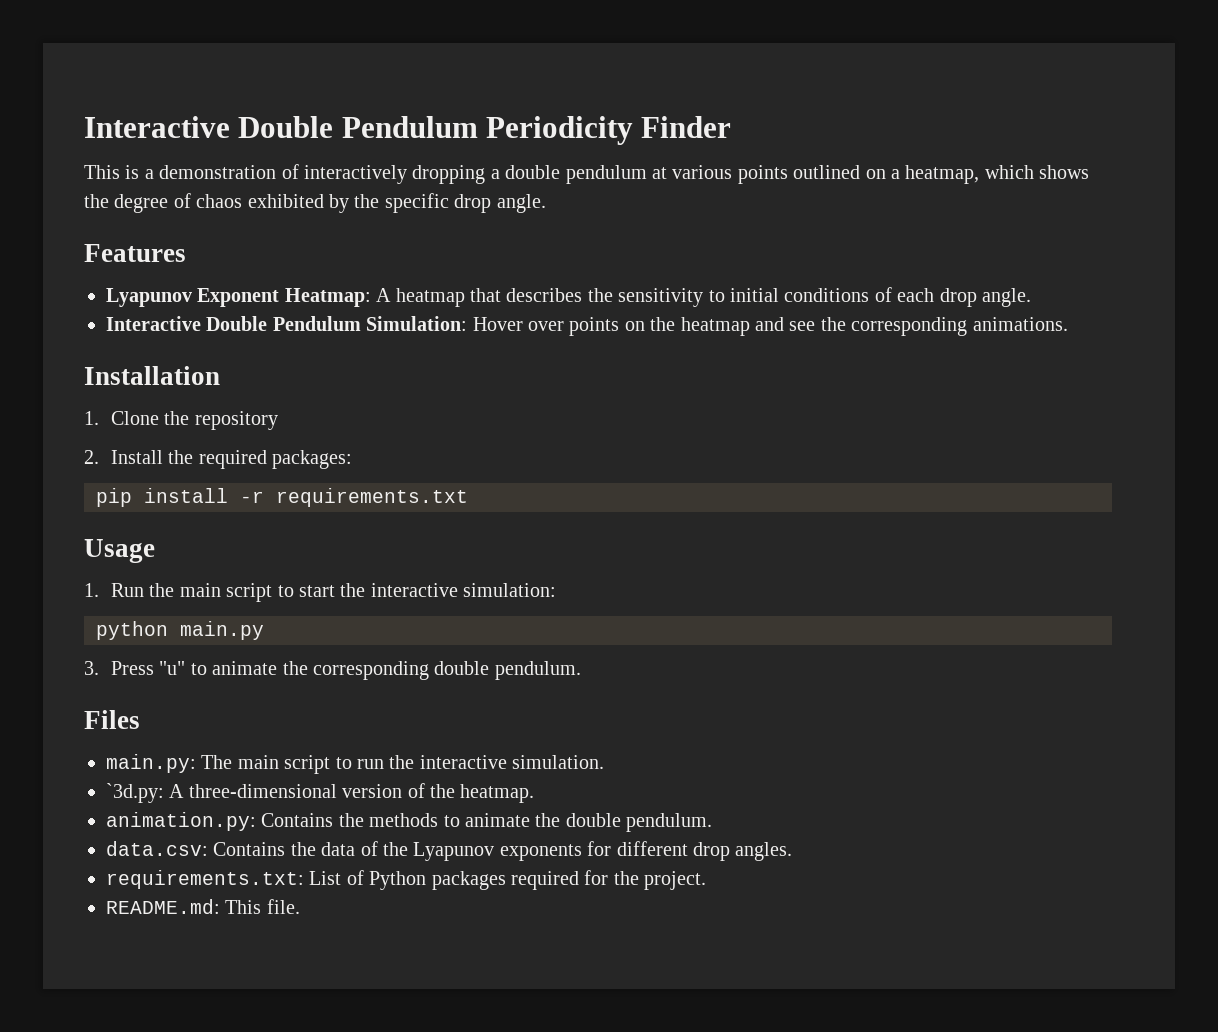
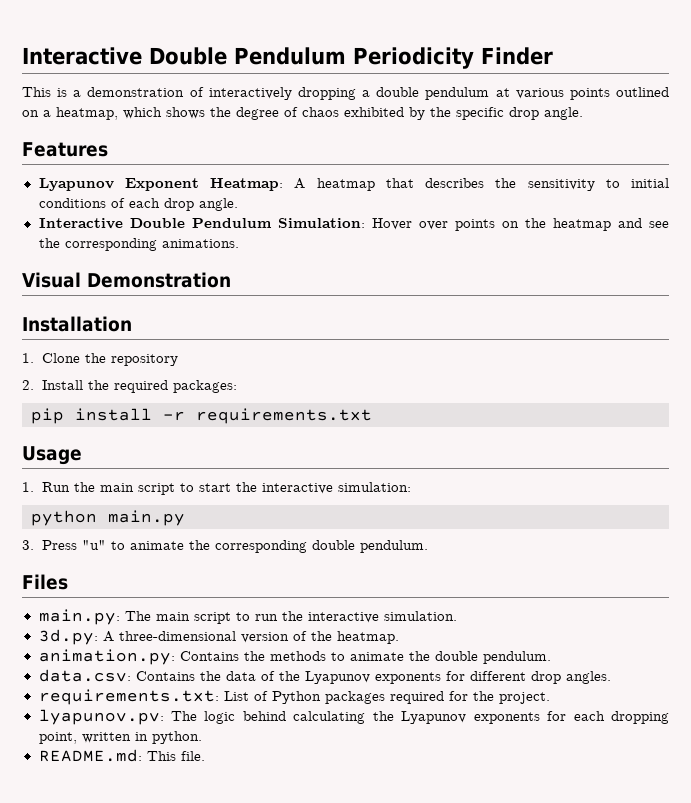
(1068, 324) none -> [22,272,231,288] // Visual Demonstration
[106,783,164,803] `3d.py: -> [38,629,98,645] 3d.py:
(707, 880) none -> [38,709,669,725] [38,731,202,744] // lyapunov.pv: The logic behind calculating the Lyapunov exponents for each dropping point, written in python.

